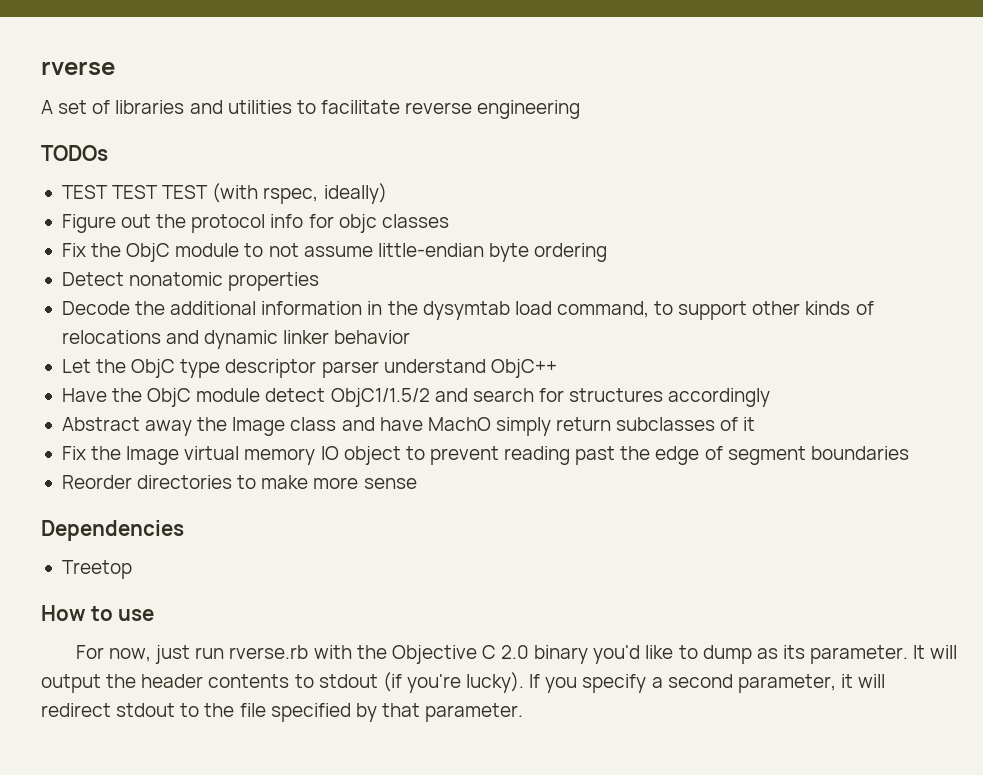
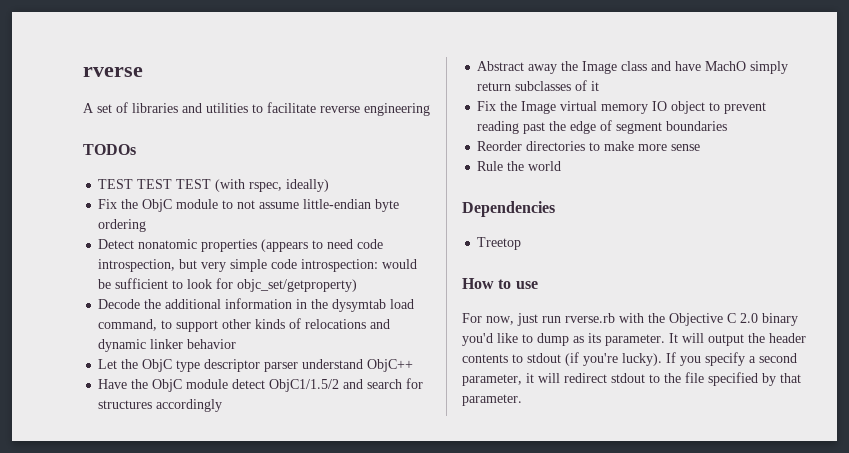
[61,214,449,233] // Figure out the protocol info for objc classes -> (330, 185) none
(320, 281) none -> [261,239,384,252] [98,259,418,272] [98,278,358,292] (appears to need code introspection, but very simple code introspection: would be sufficient to look for objc_set/getproperty)
(417, 483) none -> [477,161,562,171] // Rule the world

